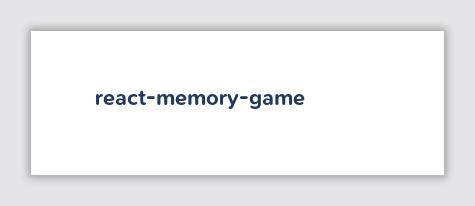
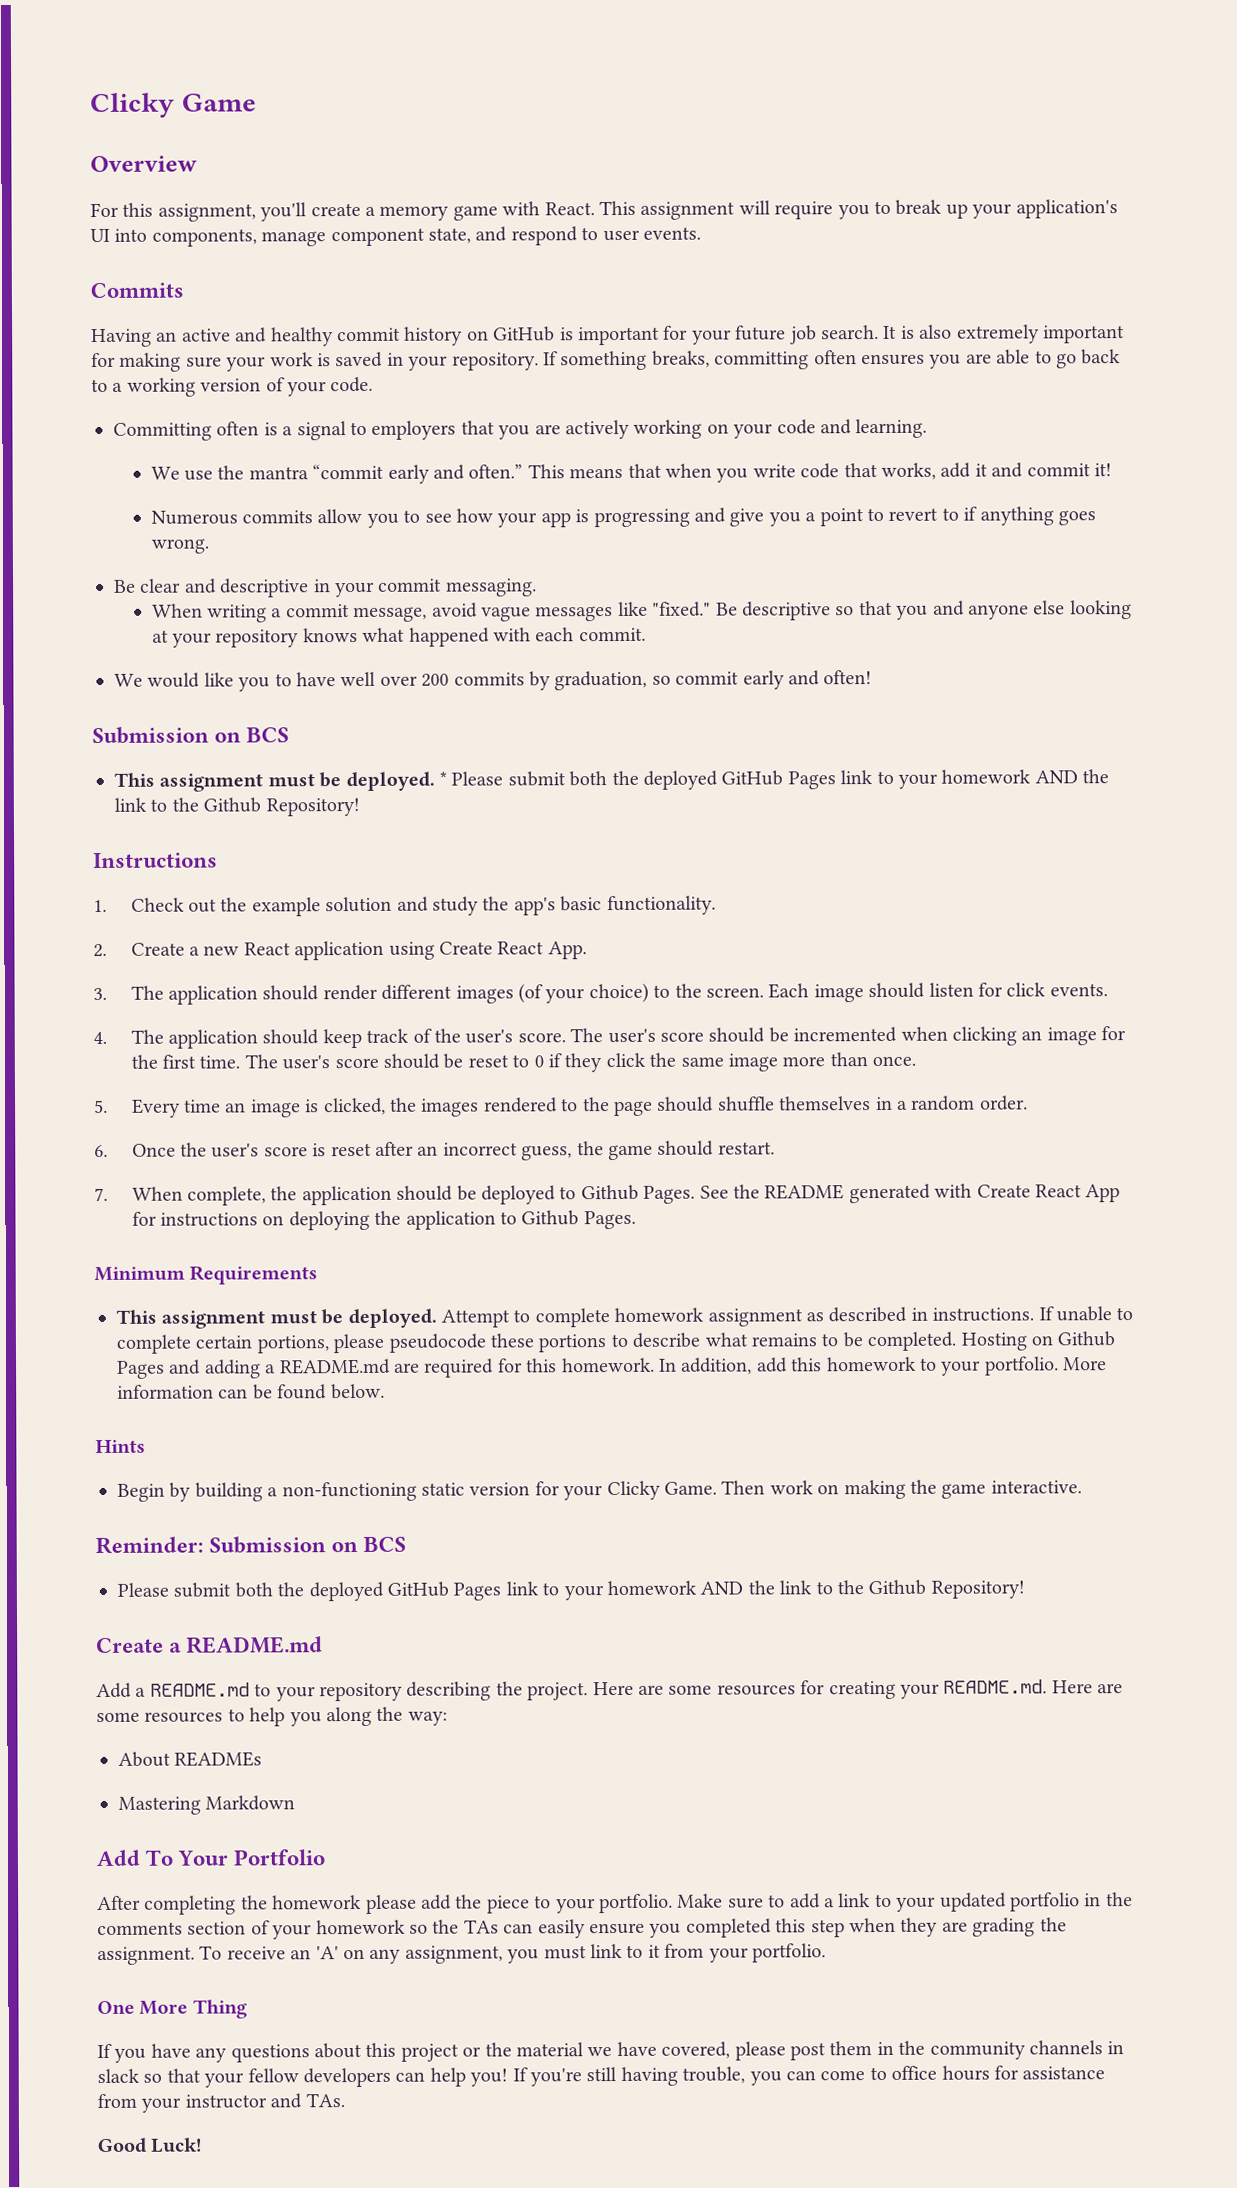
[95,90,305,109] react-memory-game -> [90,92,257,119] [90,155,198,173] [90,199,1118,222] [90,226,701,247] [90,282,184,299] [91,324,1125,348] [91,349,1122,372] [91,376,374,397] [113,418,928,441] [150,462,1112,484] [150,506,1096,528] [150,538,209,554] [114,578,537,598] [151,600,1132,623] [151,627,646,648] [114,670,873,692] [92,726,290,745] [114,769,1110,792] [114,797,360,817] [93,852,218,869] [93,895,716,917] [93,940,587,961] [93,982,1108,1005] [93,1026,1127,1049] [130,1052,917,1073] [94,1095,1028,1118] [94,1140,775,1161] [94,1183,1121,1206] [131,1210,636,1231] [94,1265,319,1285] [116,1306,1134,1329] [116,1331,1116,1354] [117,1356,1108,1379] [117,1383,385,1400] [95,1439,146,1454] [117,1479,1082,1502] [95,1536,407,1555] [117,1579,1025,1602] [96,1636,324,1654] [96,1679,1124,1702] [96,1706,448,1727] [118,1751,263,1767] [118,1795,296,1815] [96,1849,326,1867] [97,1892,1133,1915] [97,1917,1067,1940] [97,1943,826,1966] [97,1999,248,2019] [97,2040,1125,2063] [97,2065,1106,2088] [97,2093,345,2113] [98,2137,203,2154] Clicky Game // Overview // For this assignment, you'll create a memory game with React. This assignment will require you to break up your application's UI into components, manage component state, and respond to user events. // Commits // Having an active and healthy commit history on GitHub is important for your future job search. It is also extremely important for making sure your work is saved in your repository. If something breaks, committing often ensures you are able to go back to a working version of your code. // Committing often is a signal to employers that you are actively working on your code and learning. // We use the mantra “commit early and often.” This means that when you write code that works, add it and commit it! // Numerous commits allow you to see how your app is progressing and give you a point to revert to if anything goes wrong. // Be clear and descriptive in your commit messaging. // When writing a commit message, avoid vague messages like "fixed." Be descriptive so that you and anyone else looking at your repository knows what happened with each commit. // We would like you to have well over 200 commits by graduation, so commit early and often! // Submission on BCS // This assignment must be deployed. * Please submit both the deployed GitHub Pages link to your homework AND the link to the Github Repository! // Instructions // 1. Check out the example solution and study the app's basic functionality. // 2. Create a new React application using Create React App. // 3. The application should render different images (of your choice) to the screen. Each image should listen for click events. // 4. The application should keep track of the user's score. The user's score should be incremented when clicking an image for the first time. The user's score should be reset to 0 if they click the same image more than once. // 5. Every time an image is clicked, the images rendered to the page should shuffle themselves in a random order. // 6. Once the user's score is reset after an incorrect guess, the game should restart. // 7. When complete, the application should be deployed to Github Pages. See the README generated with Create React App for instructions on deploying the application to Github Pages. // Minimum Requirements // This assignment must be deployed. Attempt to complete homework assignment as described in instructions. If unable to complete certain portions, please pseudocode these portions to describe what remains to be completed. Hosting on Github Pages and adding a README.md are required for this homework. In addition, add this homework to your portfolio. More information can be found below. // Hints // Begin by building a non-functioning static version for your Clicky Game. Then work on making the game interactive. // Reminder: Submission on BCS // Please submit both the deployed GitHub Pages link to your homework AND the link to the Github Repository! // Create a README.md // Add a README.md to your repository describing the project. Here are some resources for creating your README.md. Here are some resources to help you along the way: // About READMEs // Mastering Markdown // Add To Your Portfolio // After completing the homework please add the piece to your portfolio. Make sure to add a link to your updated portfolio in the comments section of your homework so the TAs can easily ensure you completed this step when they are grading the assignment. To receive an 'A' on any assignment, you must link to it from your portfolio. // One More Thing // If you have any questions about this project or the material we have covered, please post them in the community channels in slack so that your fellow developers can help you! If you're still having trouble, you can come to office hours for assistance from your instructor and TAs. // Good Luck!

